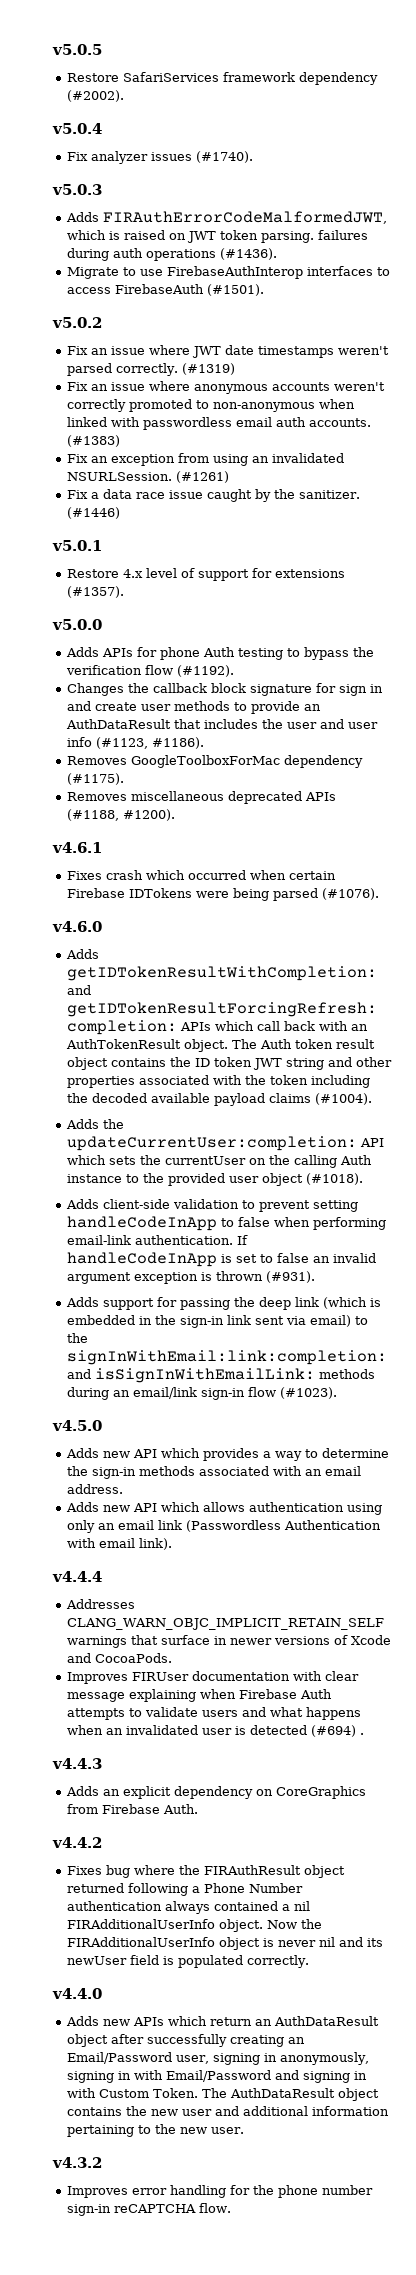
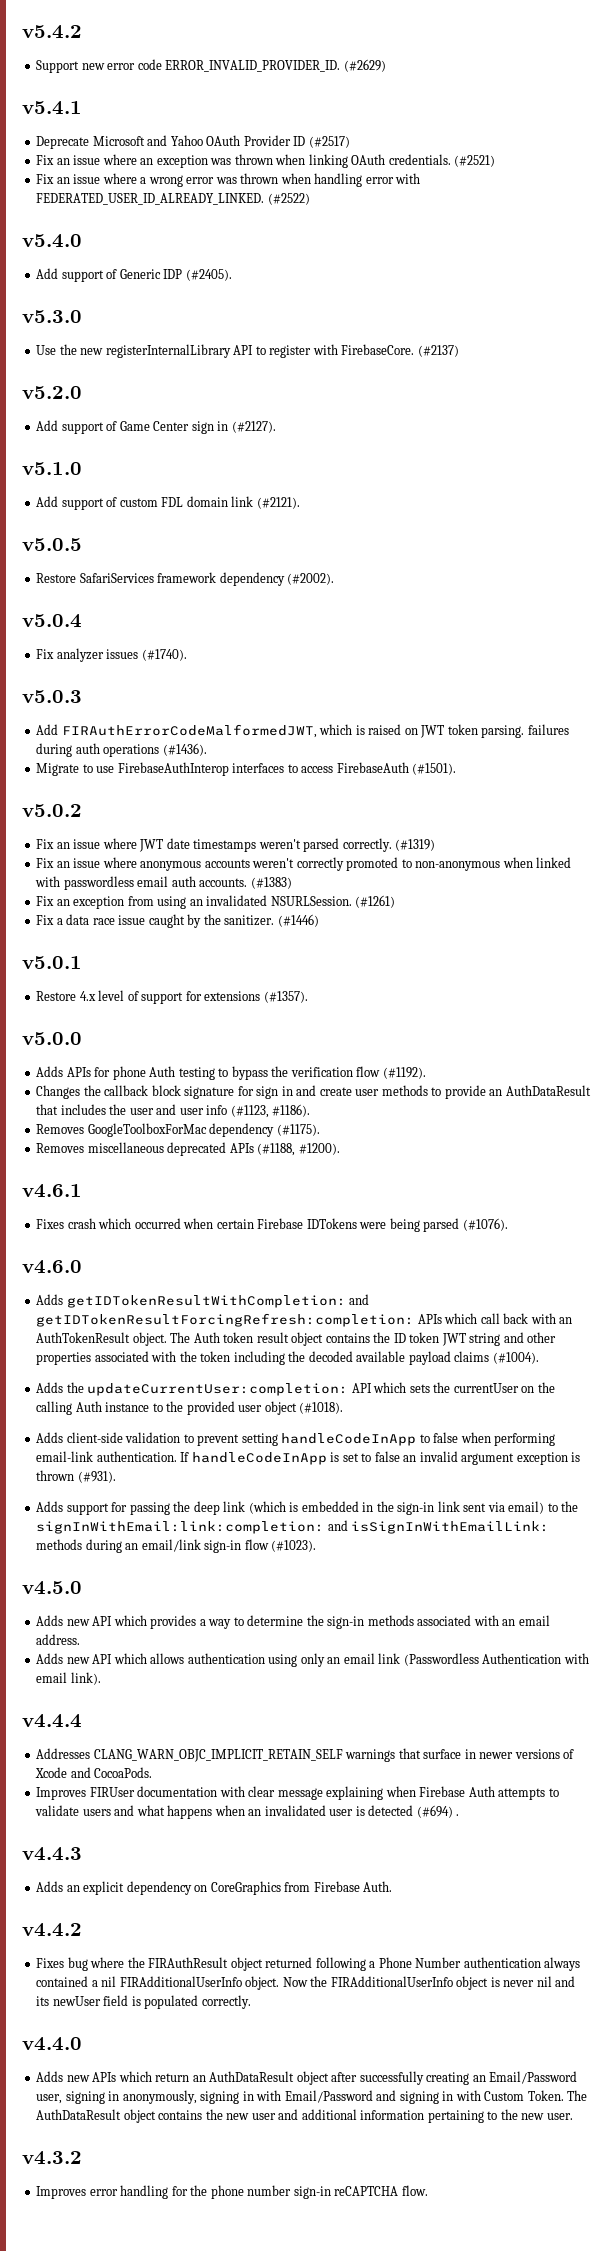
(52, 49) none -> [22,25,82,39] [36,59,386,73] [22,101,82,115] [36,135,350,149] [36,154,496,168] [36,173,421,187] [36,193,310,205] [22,234,82,248] [36,268,232,282] [22,310,82,323] [36,344,459,358] [22,386,82,399] [36,420,276,434] [22,462,82,475] [36,496,300,510] v5.4.2 // Support new error code ERROR_INVALID_PROVIDER_ID. (#2629) // v5.4.1 // Deprecate Microsoft and Yahoo OAuth Provider ID (#2517) // Fix an issue where an exception was thrown when linking OAuth credentials. (#2521) // Fix an issue where a wrong error was thrown when handling error with FEDERATED_USER_ID_ALREADY_LINKED. (#2522) // v5.4.0 // Add support of Generic IDP (#2405). // v5.3.0 // Use the new registerInternalLibrary API to register with FirebaseCore. (#2137) // v5.2.0 // Add support of Game Center sign in (#2127). // v5.1.0 // Add support of custom FDL domain link (#2121). //
[66,212,100,222] Adds -> [36,724,59,735] Add

